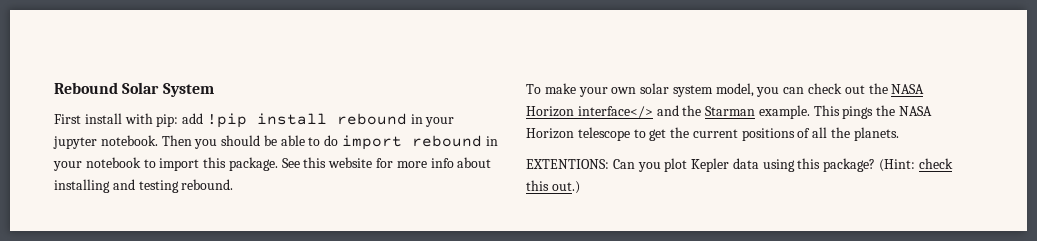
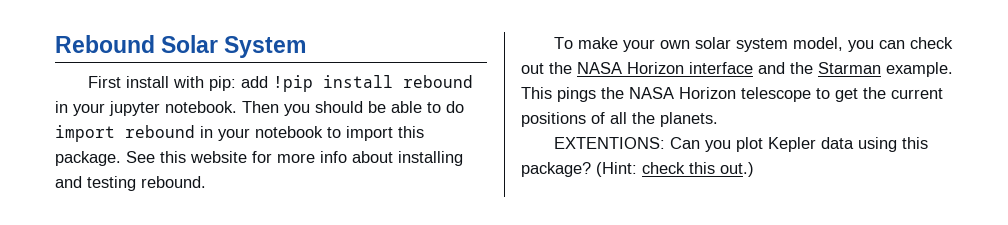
[577,106,653,118] interface</> -> [689,62,753,74] interface

